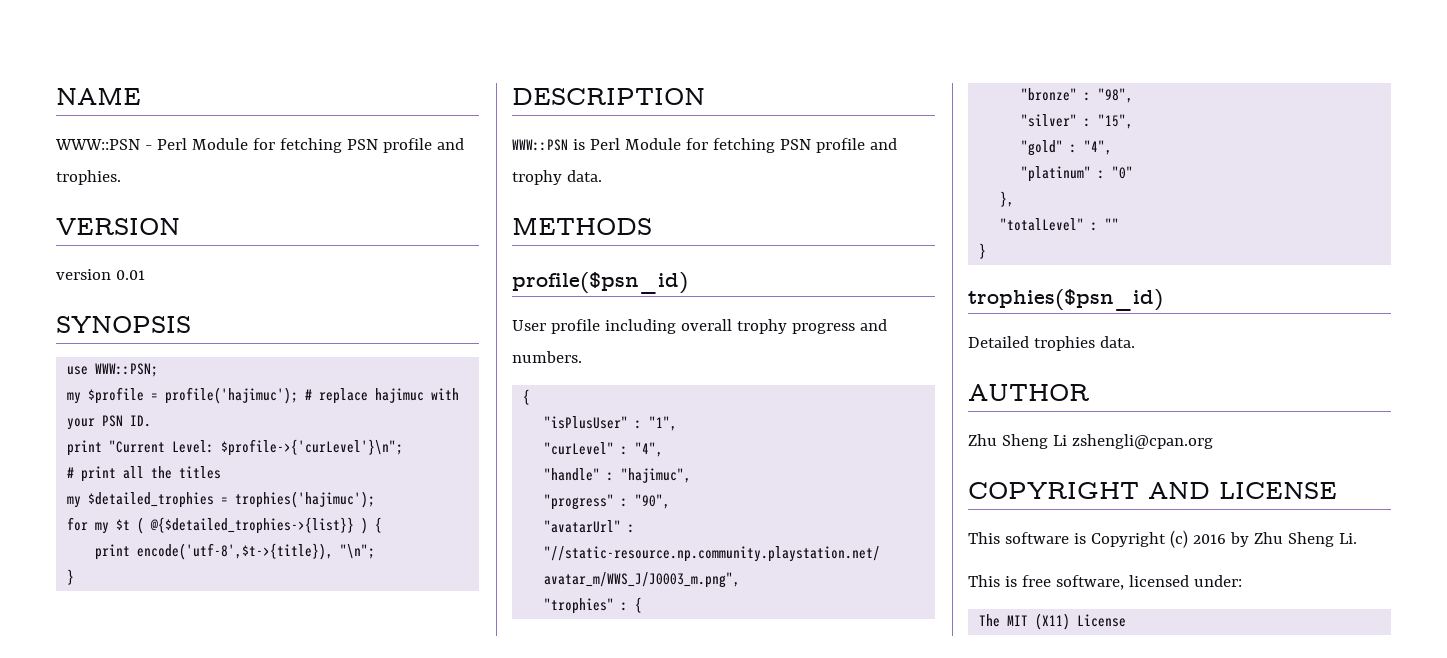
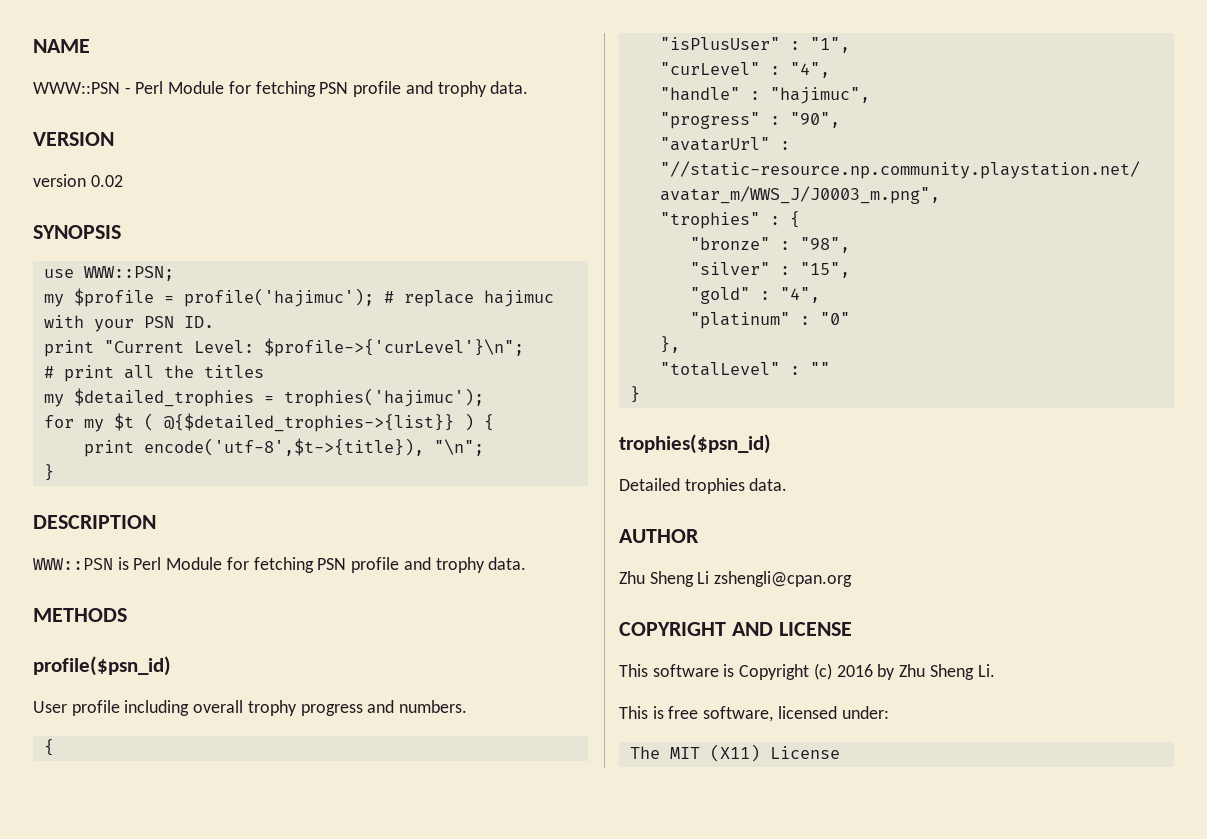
[56,170,121,185] trophies. -> [437,81,529,97] trophy data.
[115,270,145,280] 0.01 -> [90,175,123,187] 0.02

